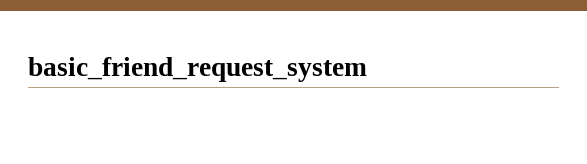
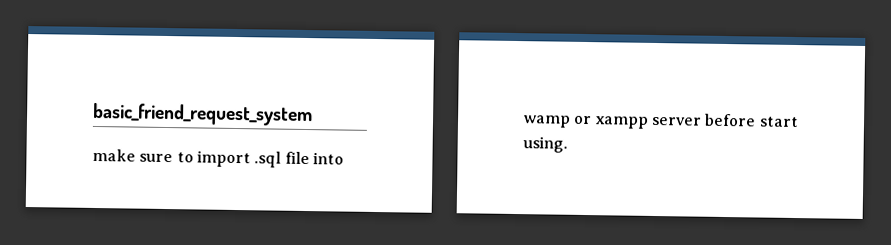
(367, 69) none -> [92,148,344,168] [523,113,799,129] [523,136,568,153] // make sure to import .sql file into wamp or xampp server before start using.

